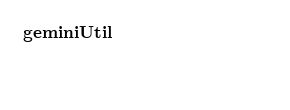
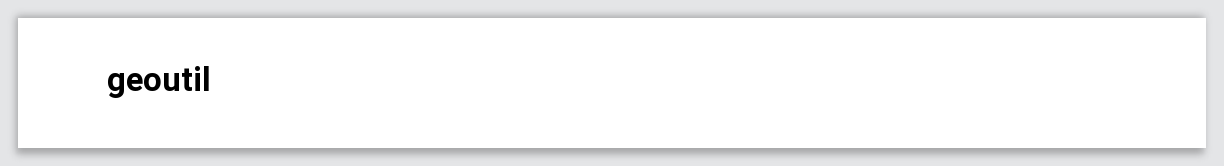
[23,26,112,42] geminiUtil -> [107,66,211,98] geoutil

